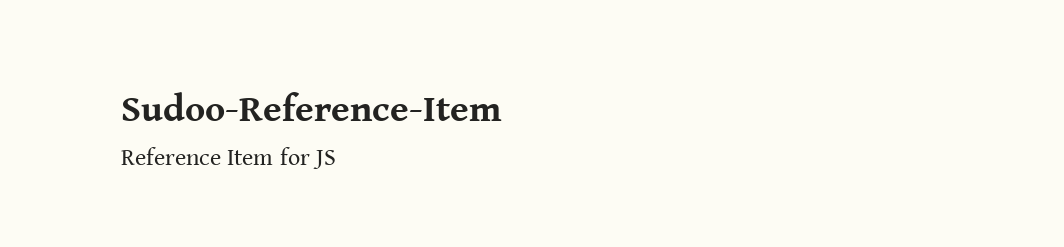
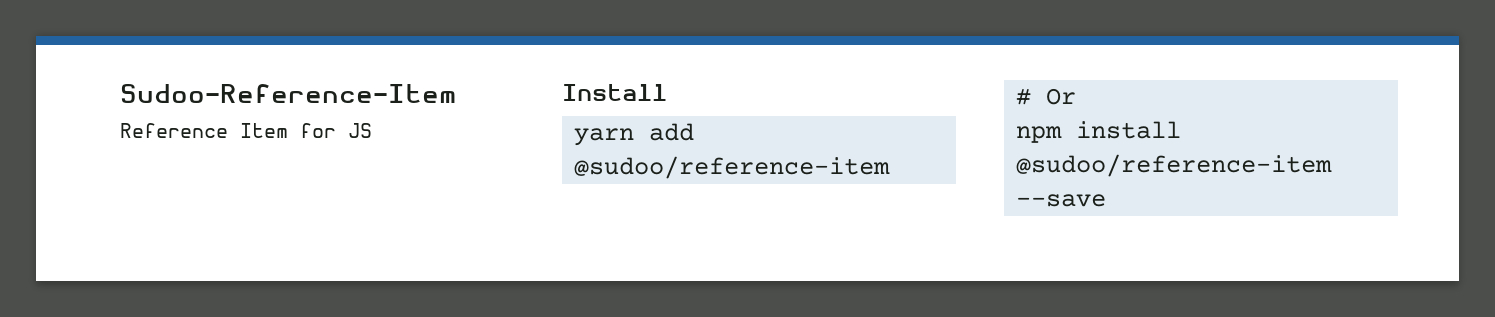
(337, 159) none -> [562,84,667,101] [573,123,694,146] [573,156,890,179] [1015,88,1076,105] [1015,121,1181,143] [1015,154,1332,177] [1015,194,1106,207] // Install // yarn add @sudoo/reference-item // # Or // npm install @sudoo/reference-item --save

